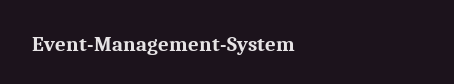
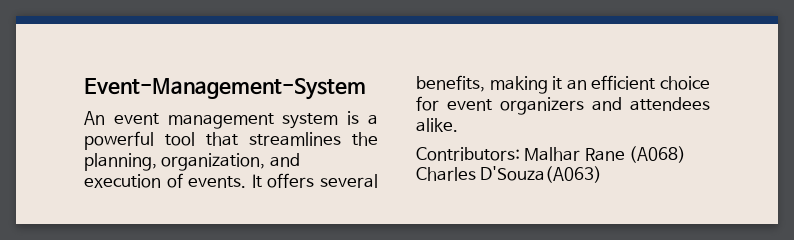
(295, 46) none -> [84,111,379,129] [84,131,378,150] [84,153,300,171] [84,173,378,188] [416,75,710,94] [416,96,710,115] [416,118,458,132] [416,146,687,163] [416,166,603,183] // An event management system is a powerful tool that streamlines the planning, organization, and execution of events. It offers several benefits, making it an efficient choice for event organizers and attendees alike. // Contributors: Malhar Rane (A068) Charles D'Souza(A063)

